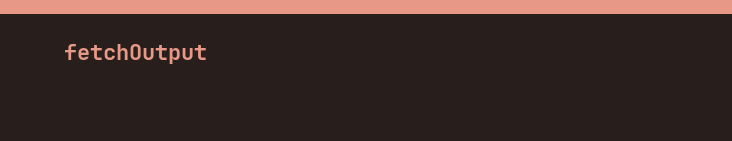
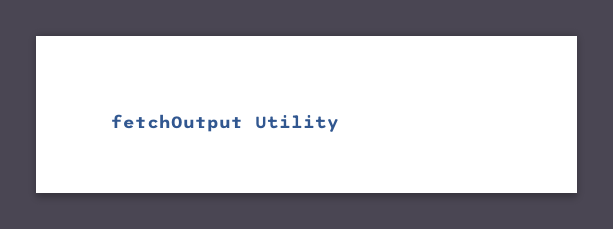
(207, 54) none -> [255,115,339,132] Utility

